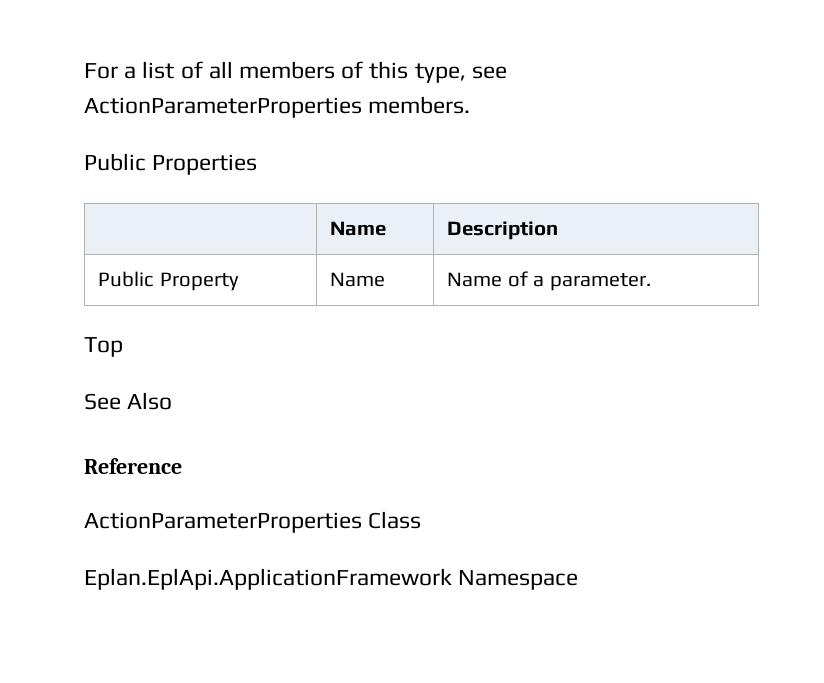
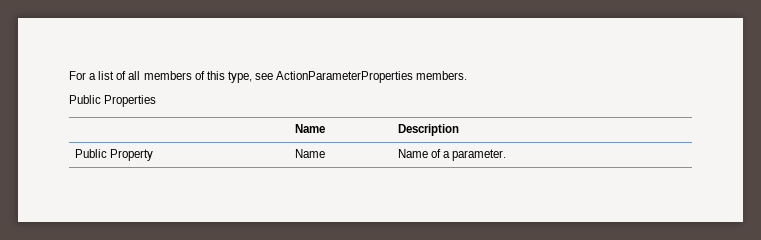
[84,337,123,357] [84,392,173,410] [84,458,182,474] [84,511,422,533] [84,568,579,590] // Top // See Also // Reference // ActionParameterProperties Class // Eplan.EplApi.ApplicationFramework Namespace -> (507, 155) none

